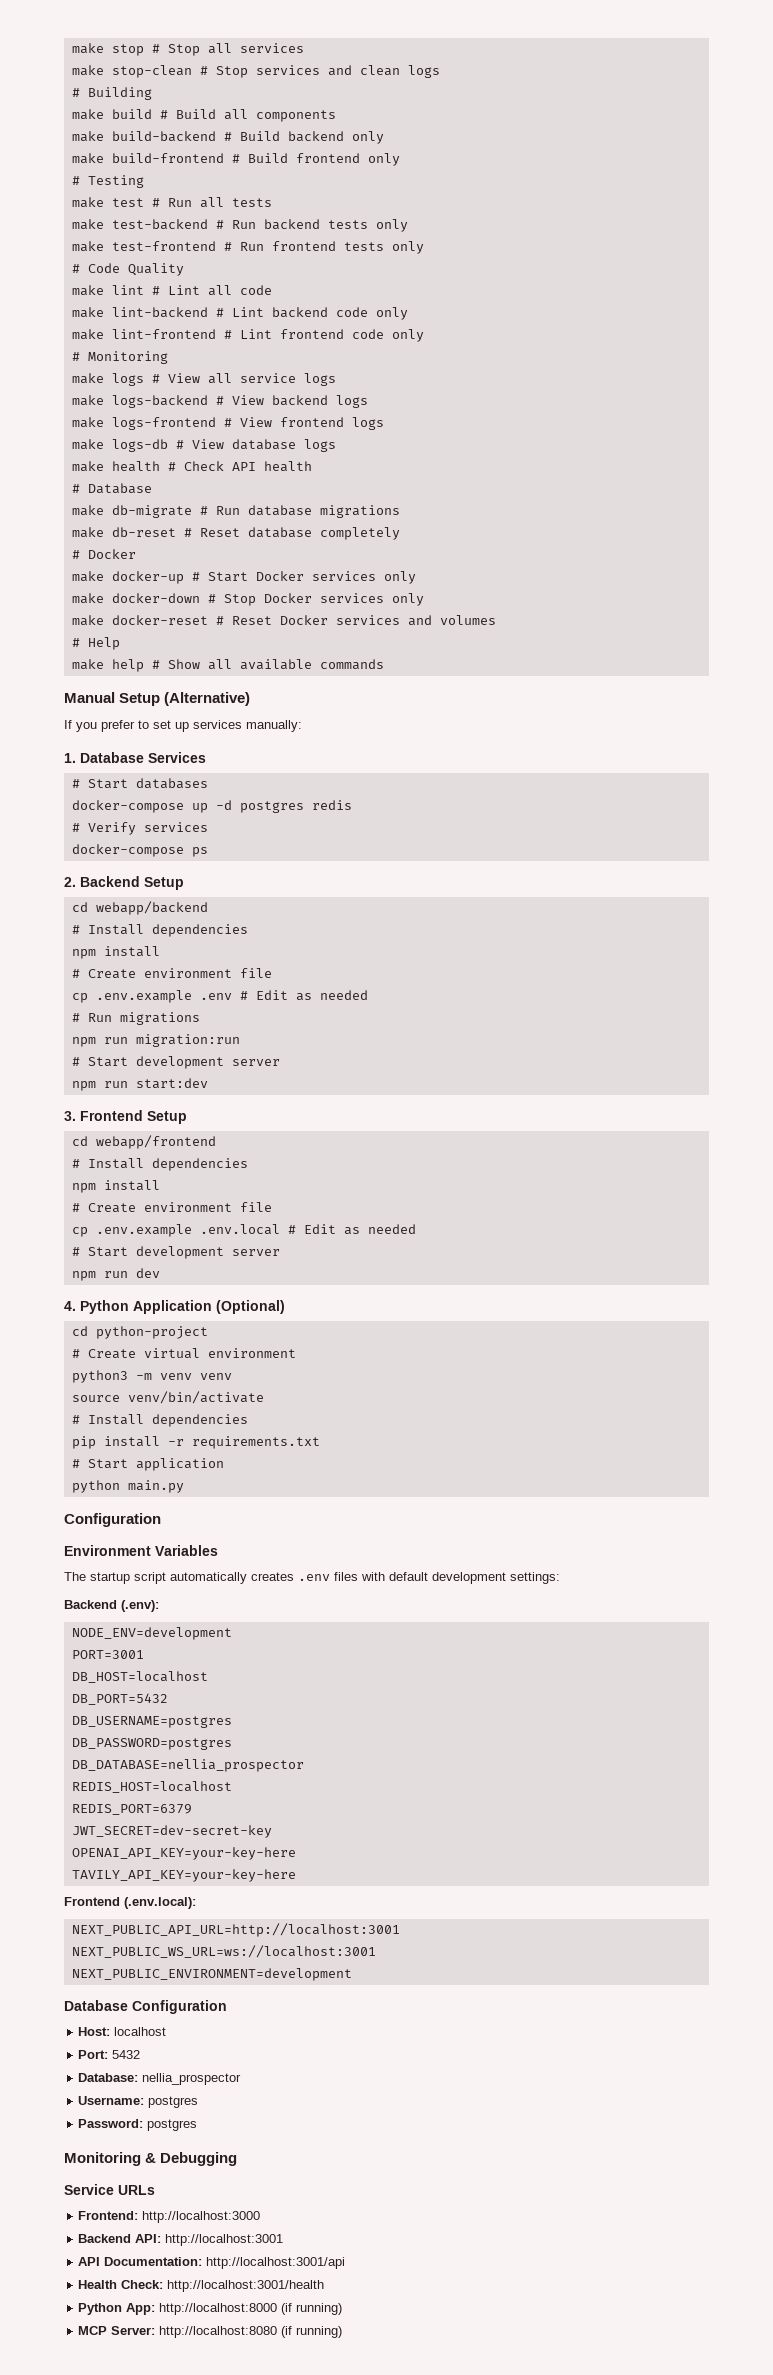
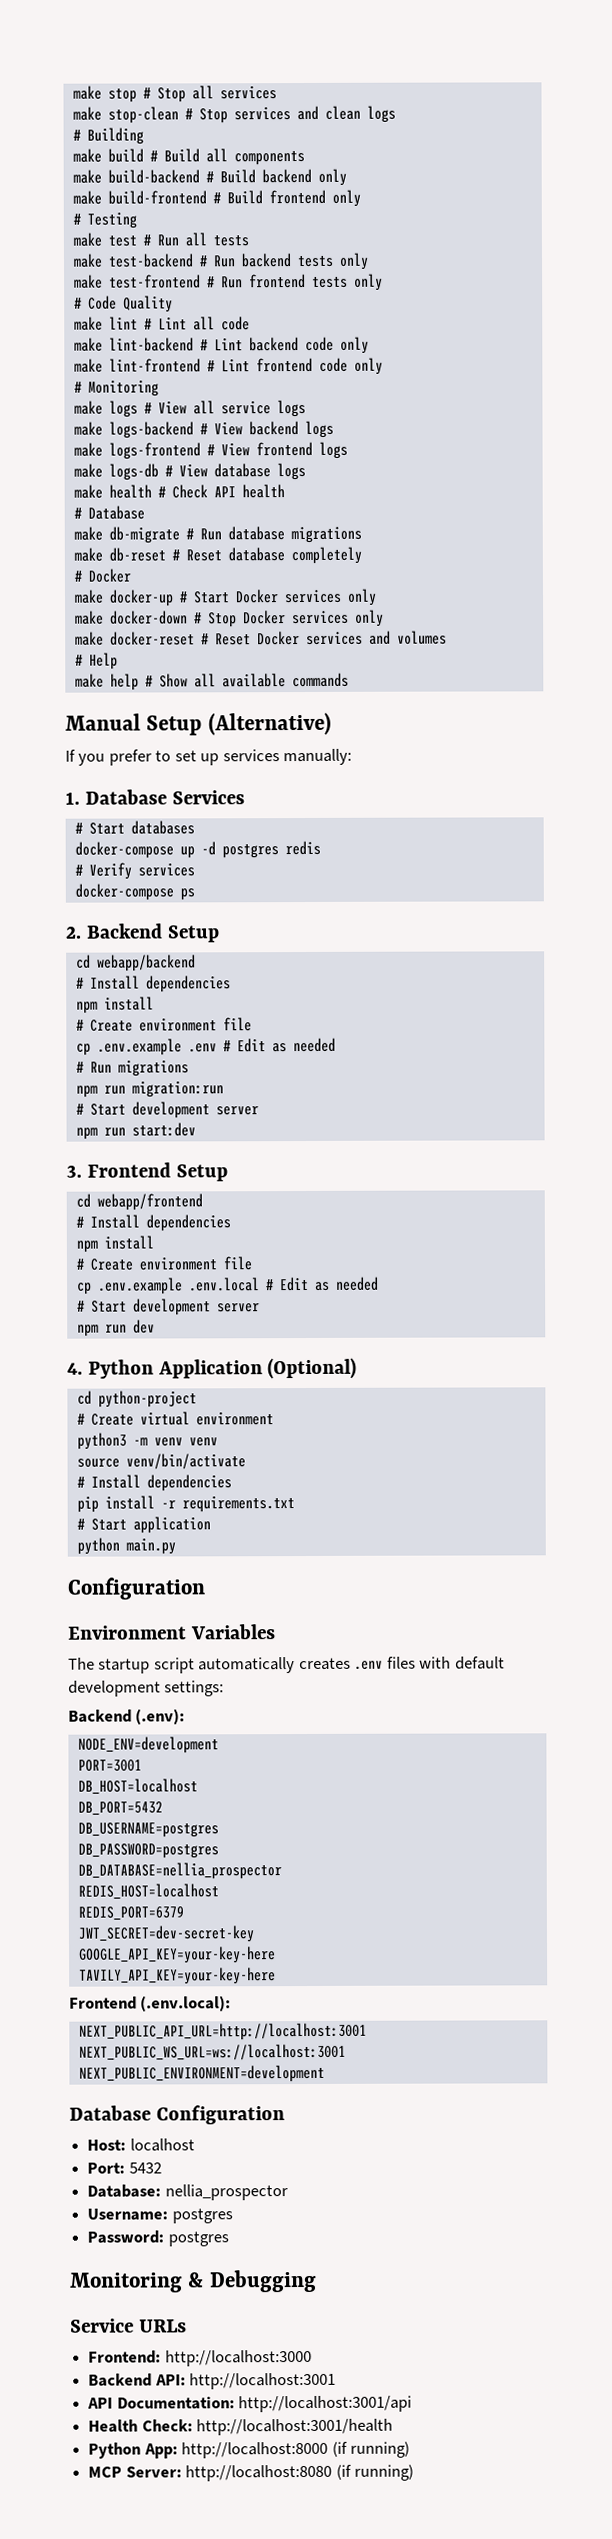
[71,1847,296,1860] OPENAI_API_KEY=your-key-here -> [78,1946,276,1964] GOOGLE_API_KEY=your-key-here

